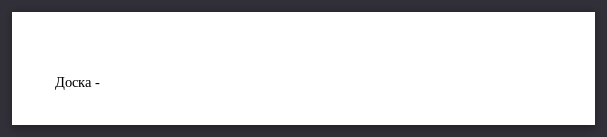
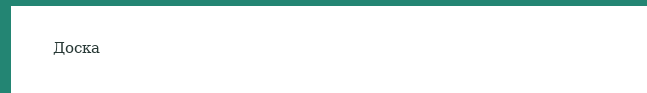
[95,83,100,87] - -> (100, 48) none

